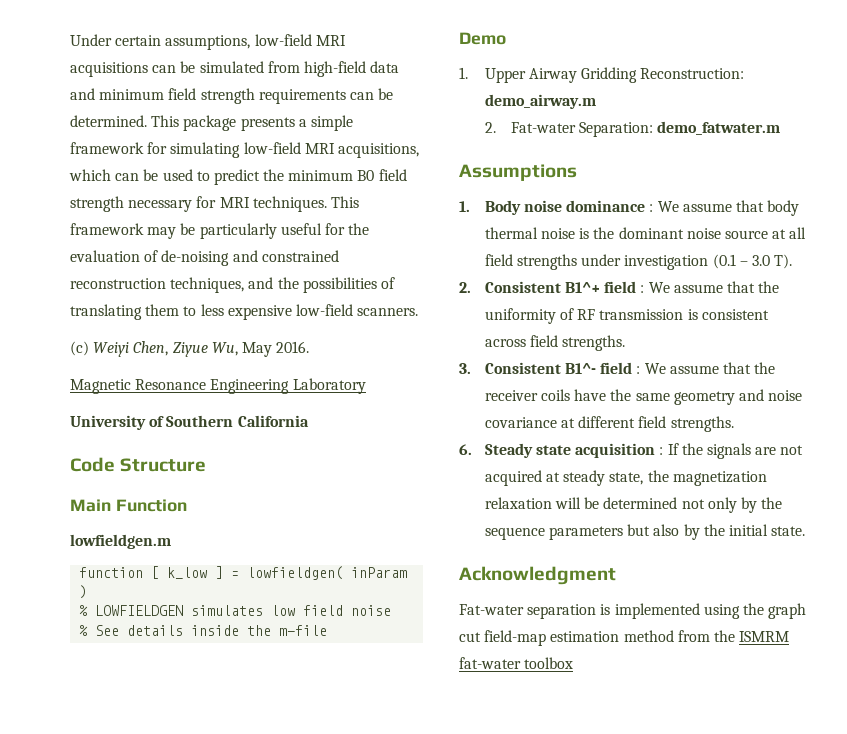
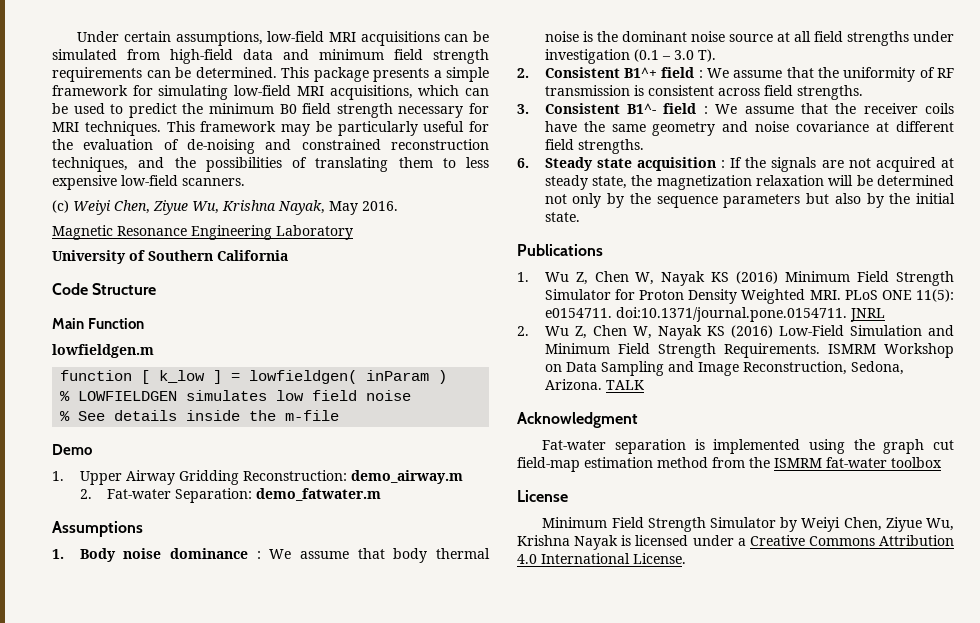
(238, 349) none -> [222,200,325,215] Krishna Nayak,
(806, 531) none -> [517,244,603,256] [517,271,954,286] [544,289,954,304] [544,307,885,322] [517,325,954,340] [544,343,954,358] [544,361,904,376] [544,379,644,390] // Publications // 1. Wu Z, Chen W, Nayak KS (2016) Minimum Field Strength Simulator for Proton Density Weighted MRI. PLoS ONE 11(5): e0154711. doi:10.1371/journal.pone.0154711. JNRL // 2. Wu Z, Chen W, Nayak KS (2016) Low-Field Simulation and Minimum Field Strength Requirements. ISMRM Workshop on Data Sampling and Image Reconstruction, Sedona, Arizona. TALK
(574, 663) none -> [517,490,568,502] [542,517,955,532] [517,535,954,550] [517,553,686,564] // License // Minimum Field Strength Simulator by Weiyi Chen, Ziyue Wu, Krishna Nayak is licensed under a Creative Commons Attribution 4.0 International License.

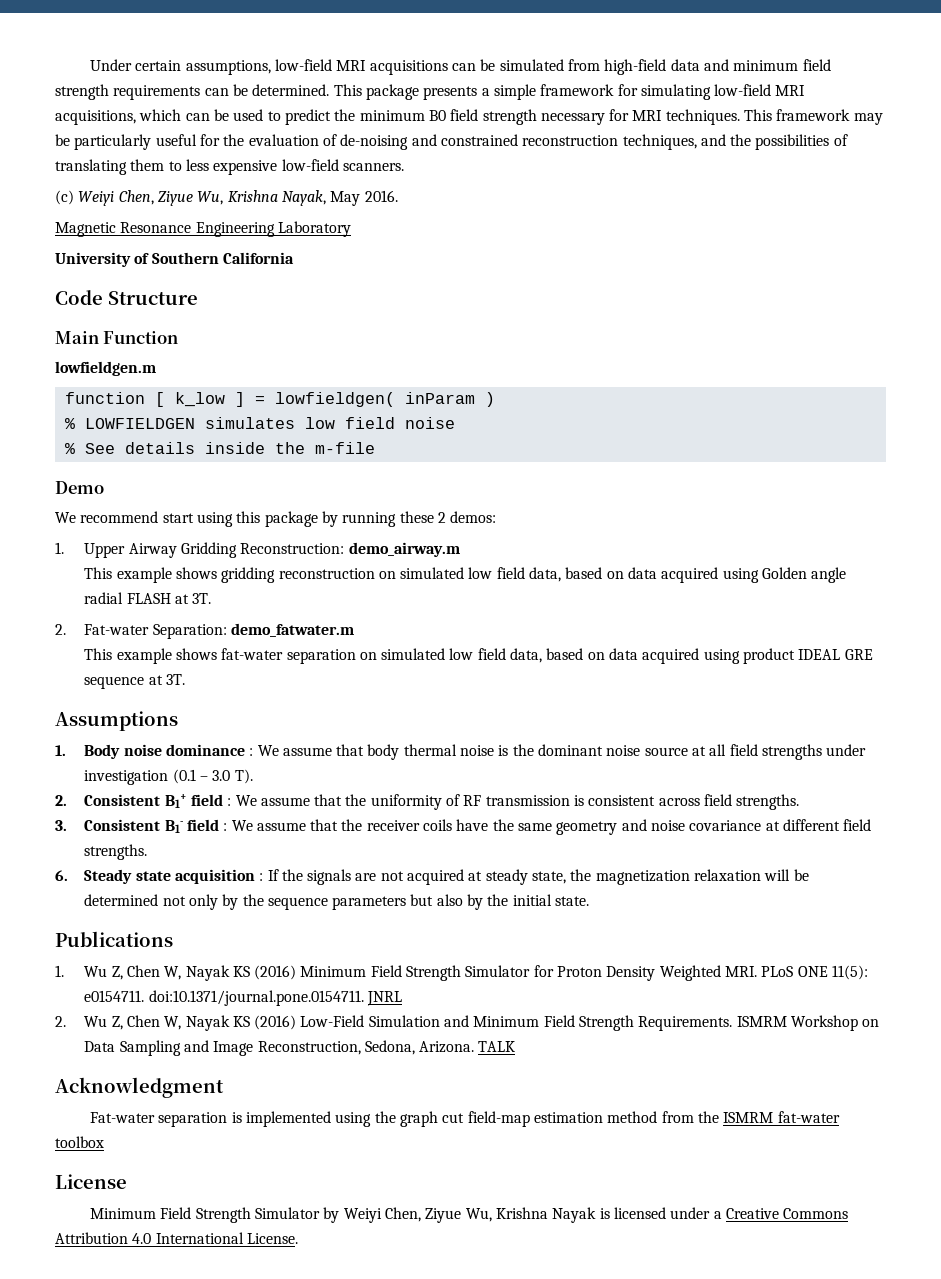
(92, 449) none -> [55,511,497,527] // We recommend start using this package by running these 2 demos:
[79,488,382,503] 2. Fat-water Separation: demo_fatwater.m -> [84,567,847,583] [84,592,212,604] [55,623,354,639] [84,648,873,664] [84,674,185,689] This example shows gridding reconstruction on simulated low field data, based on data acquired using Golden angle radial FLASH at 3T. // 2. Fat-water Separation: demo_fatwater.m // This example shows fat-water separation on simulated low field data, based on data acquired using product IDEAL GRE sequence at 3T.
[624,67,658,78] B1^+ -> [164,794,187,808] B1+
[627,103,657,114] B1^- -> [164,820,183,833] B1-

